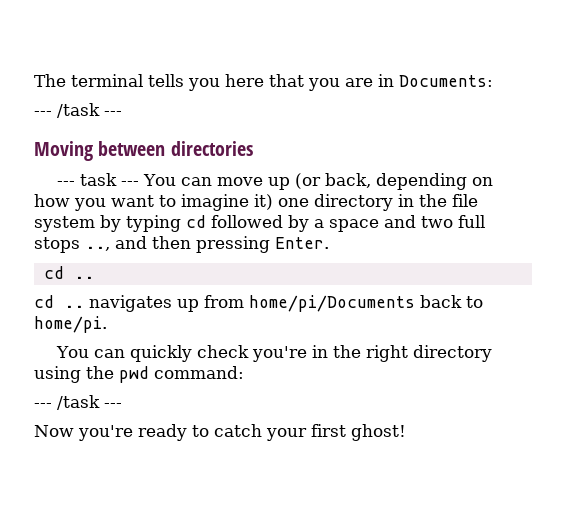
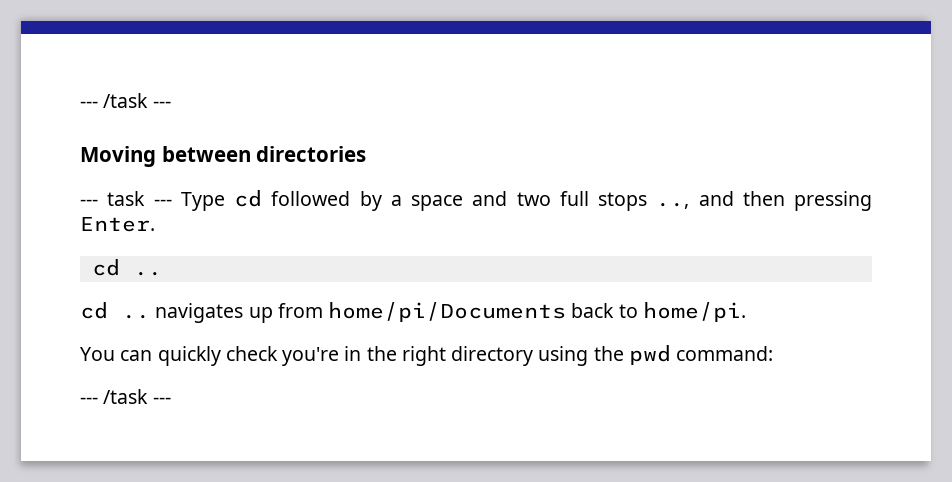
[34,74,493,91] The terminal tells you here that you are in Documents: // -> (80, 104) none
[143,173,494,190] [34,194,478,211] [34,215,181,232] You can move up (or back, depending on how you want to imagine it) one directory in the file system by typing -> [180,192,225,211] Type
[34,424,406,441] // Now you're ready to catch your first ghost! -> (171, 400) none

